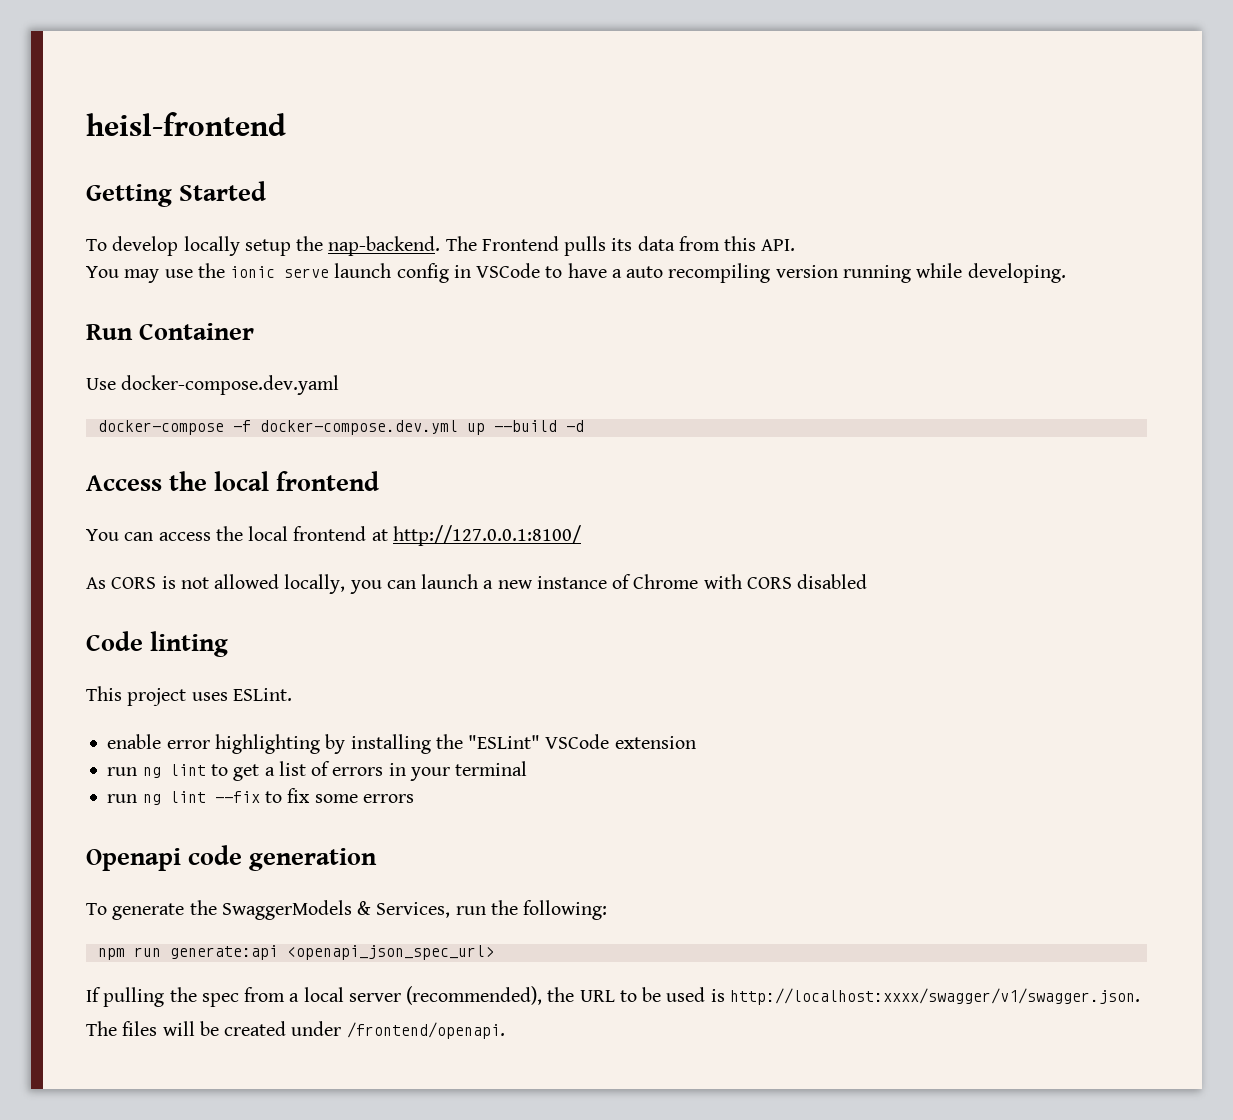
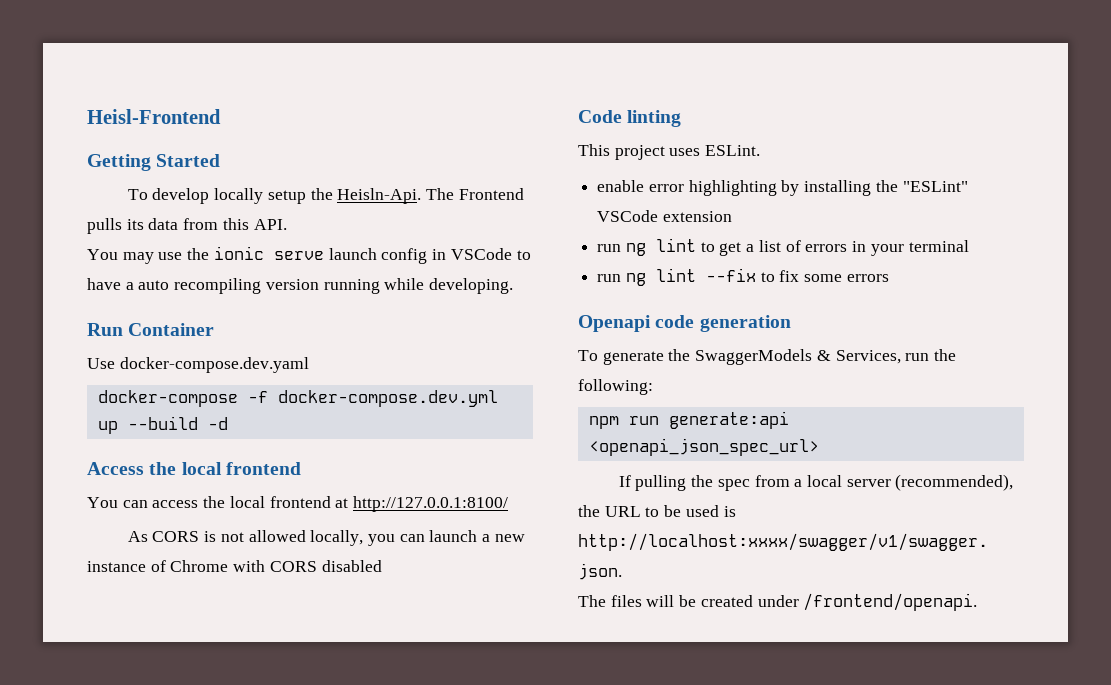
[86,112,286,136] heisl-frontend -> [87,109,221,124] Heisl-Frontend
[328,236,441,256] nap-backend. -> [337,188,422,204] Heisln-Api.

